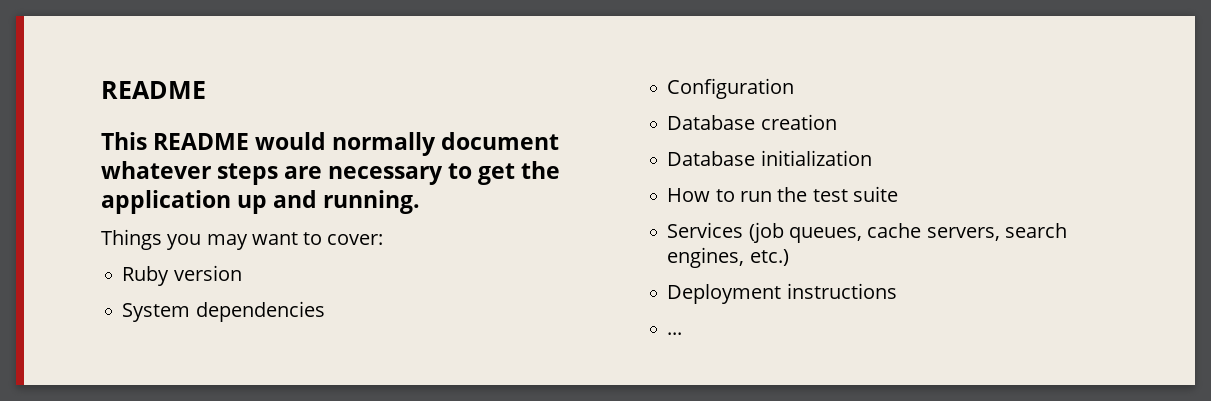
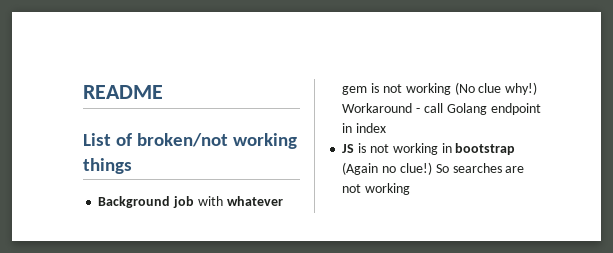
[101,132,560,156] [101,161,561,185] [101,190,421,214] [101,229,384,250] [122,265,242,286] [122,301,325,322] [667,78,795,99] [667,114,837,130] [667,150,872,166] [667,186,898,202] [667,222,1067,243] [667,247,789,268] [667,283,897,304] [667,332,683,335] This README would normally document whatever steps are necessary to get the application up and running. // Things you may want to cover: // Ruby version // System dependencies // Configuration // Database creation // Database initialization // How to run the test suite // Services (job queues, cache servers, search engines, etc.) // Deployment instructions // ... -> [83,133,298,149] [83,158,132,174] [98,196,283,208] [342,82,538,95] [342,103,541,115] [342,123,387,133] [342,143,516,155] [342,162,525,175] [342,183,411,195] List of broken/not working things // Background job with whatever gem is not working (No clue why!) Workaround - call Golang endpoint in index // JS is not working in bootstrap (Again no clue!) So searches are not working

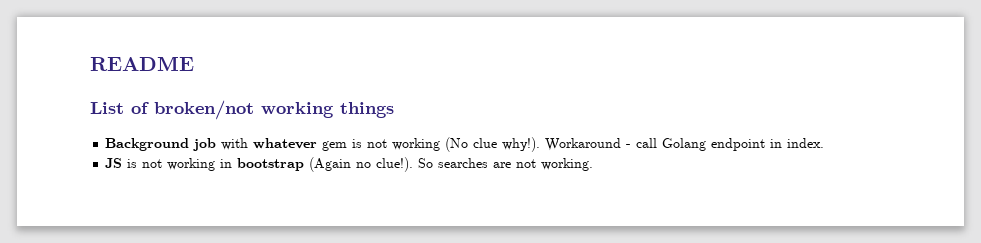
[505,82,538,95] why!) -> [502,137,541,152] why!).
[356,123,387,133] index -> [787,138,825,148] index.
[399,162,432,175] clue!) -> [376,157,414,172] clue!).
[365,183,411,195] working -> [541,158,594,171] working.

